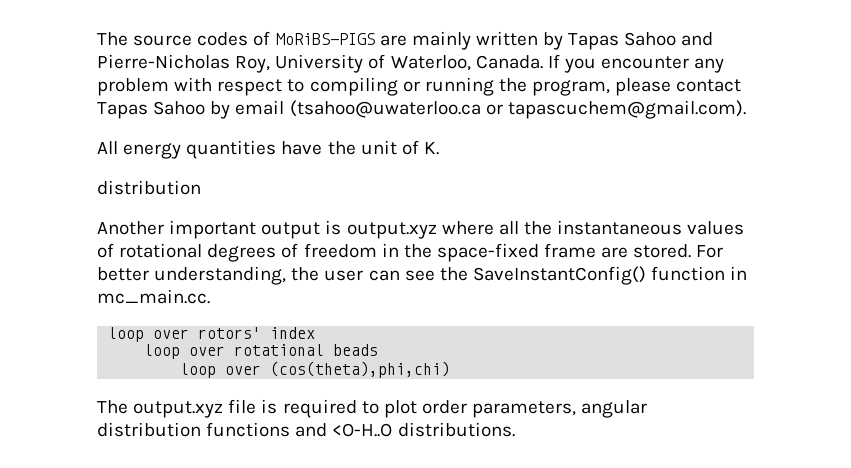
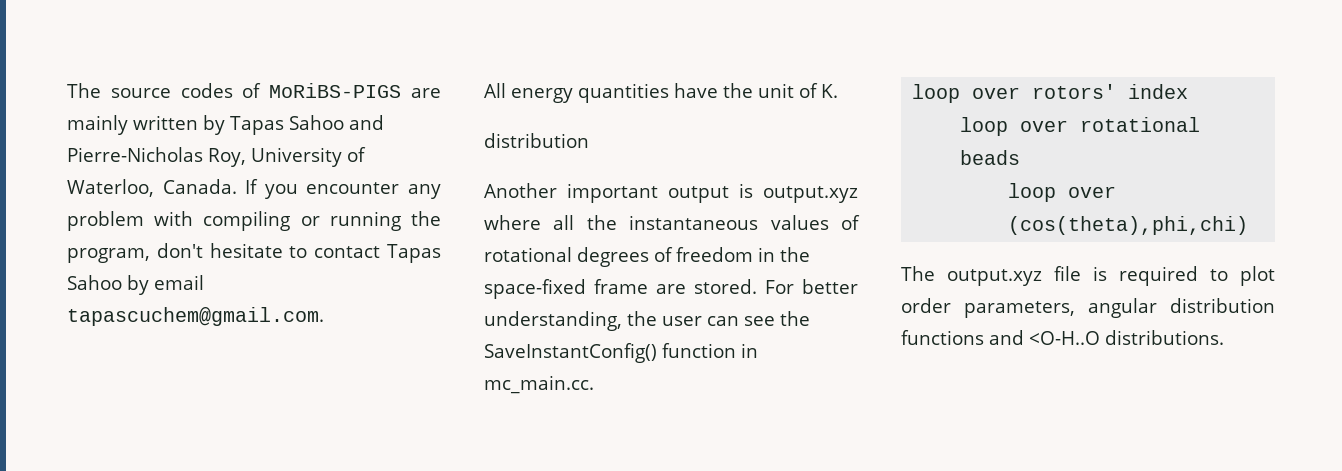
[217,79,305,96] respect to -> (194, 218) none
[615,78,672,96] please -> [156,243,308,258] don't hesitate to
[289,100,746,119] (tsahoo@uwaterloo.ca or tapascuchem@gmail.com). -> [67,307,324,326] tapascuchem@gmail.com.

